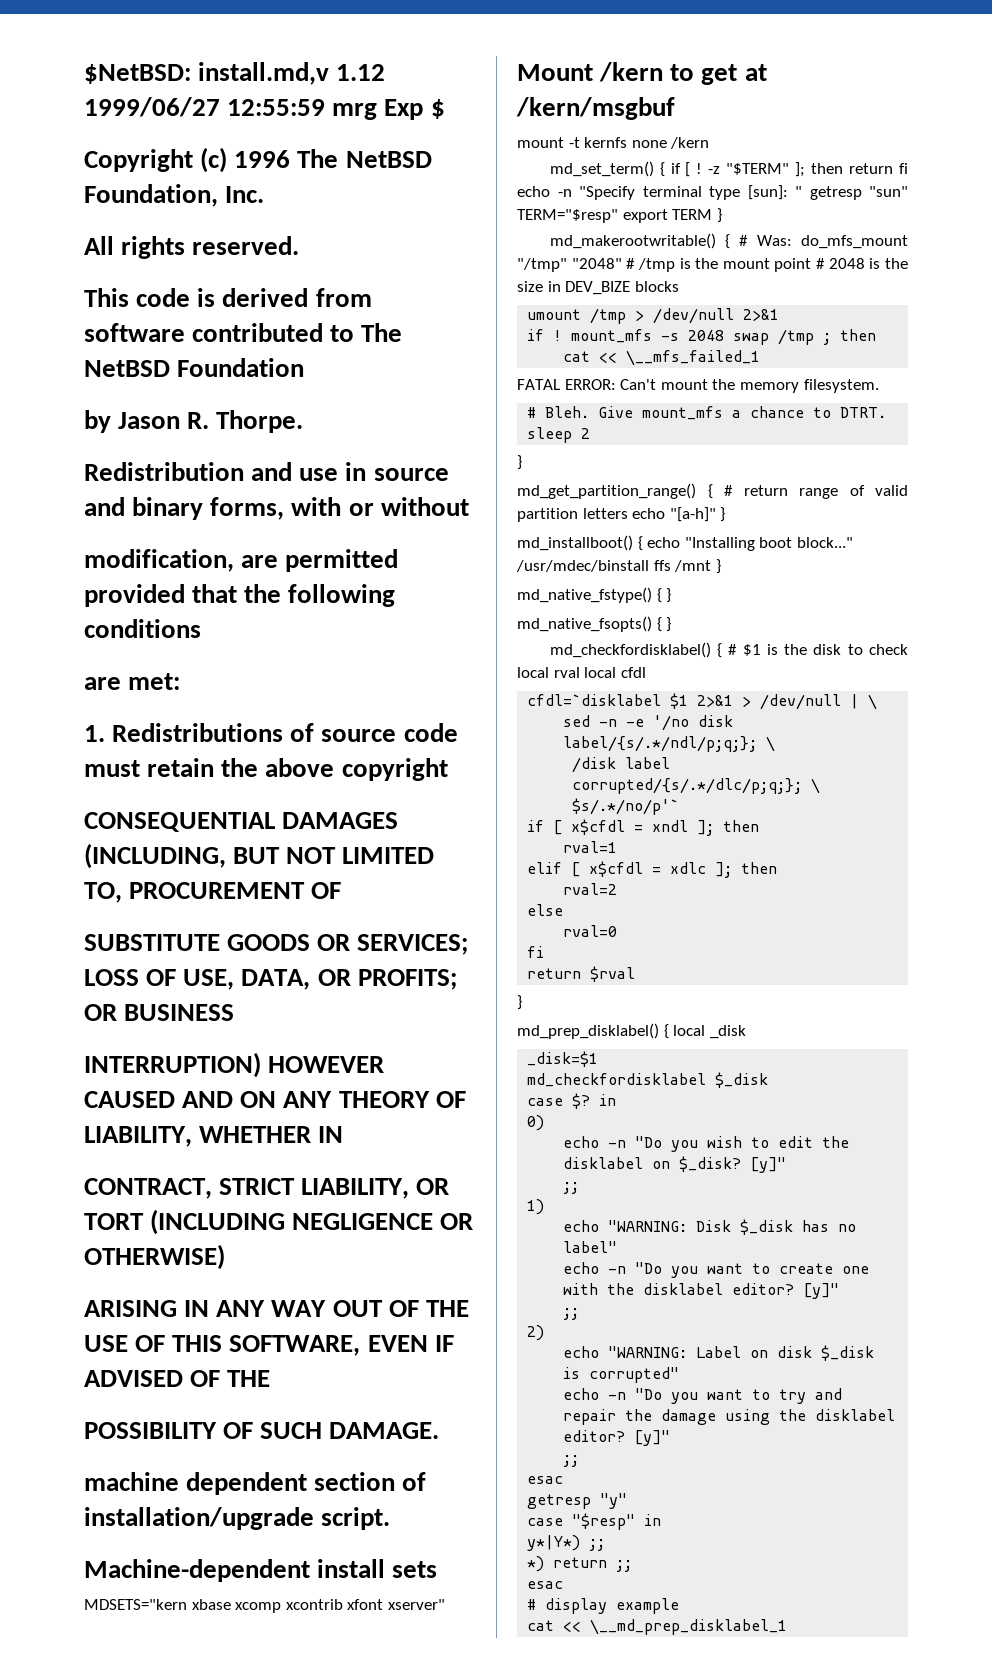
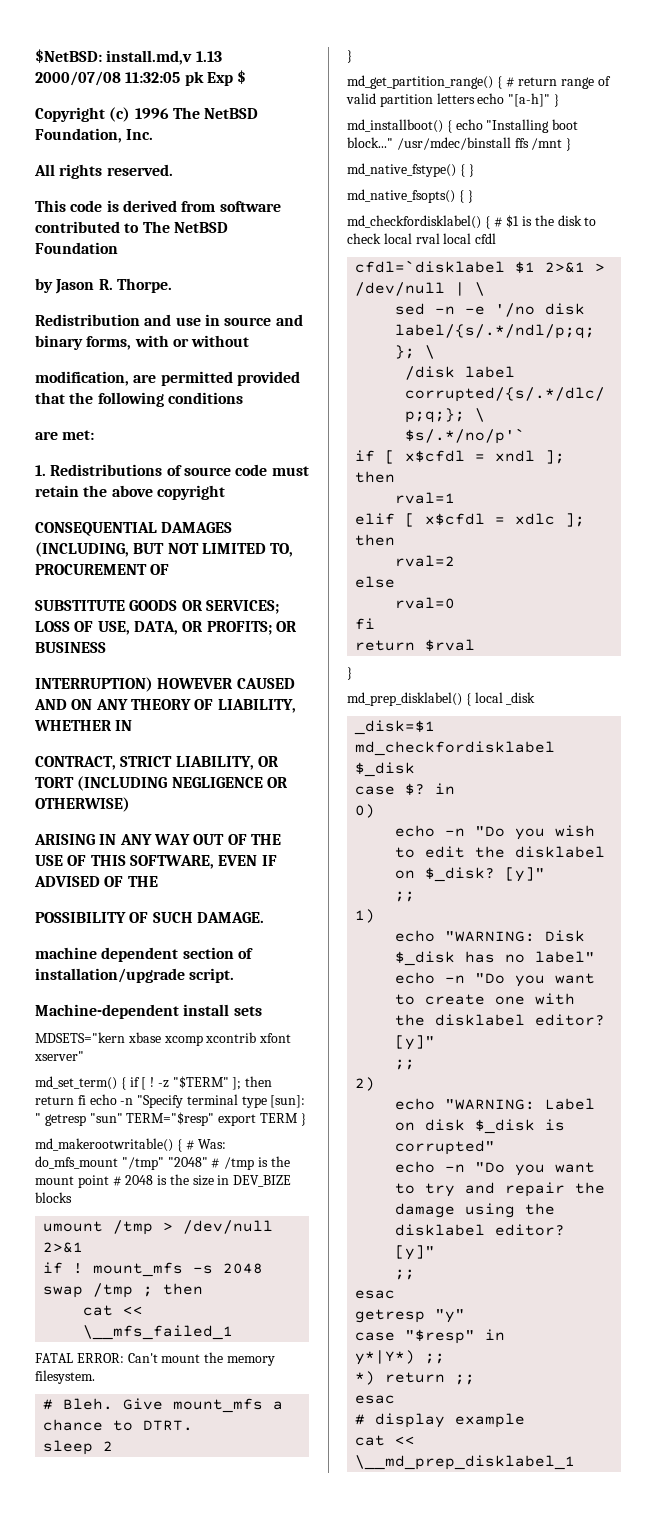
[336,64,386,81] [84,97,378,120] 1.12 1999/06/27 12:55:59 mrg -> [195,51,222,62] [35,71,204,86] 1.13 2000/07/08 11:32:05 pk
[517,62,767,85] [516,97,675,120] [517,137,710,149] // Mount /kern to get at /kern/msgbuf // mount -t kernfs none /kern -> (84, 1056) none

